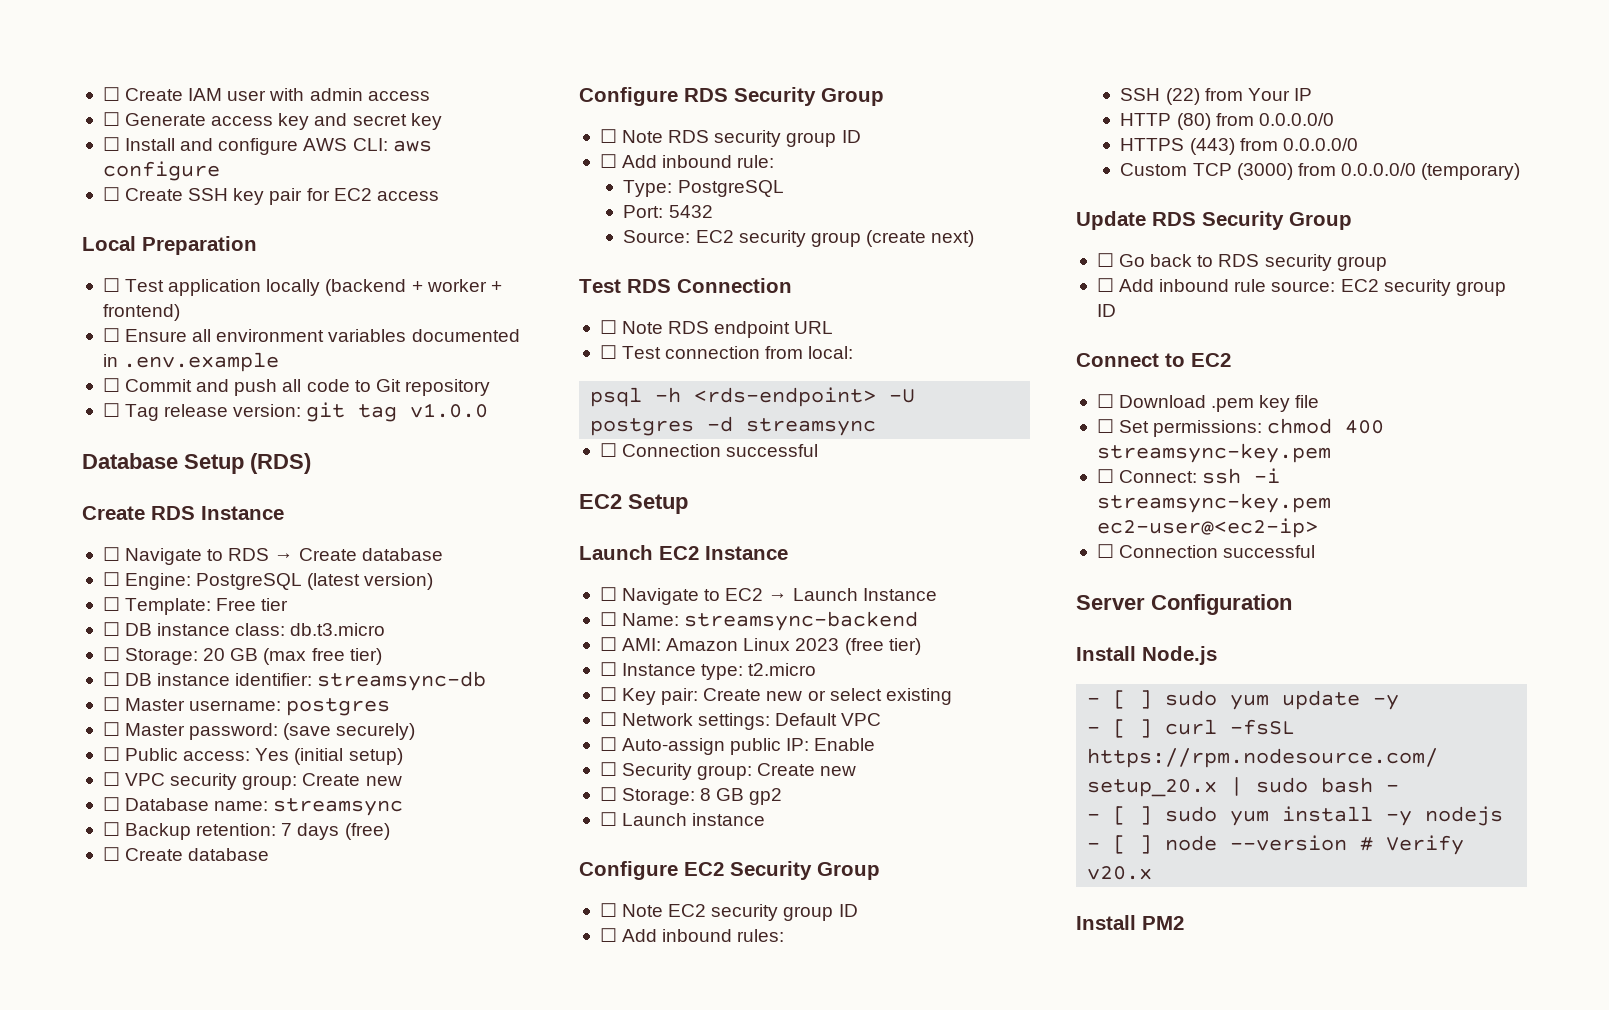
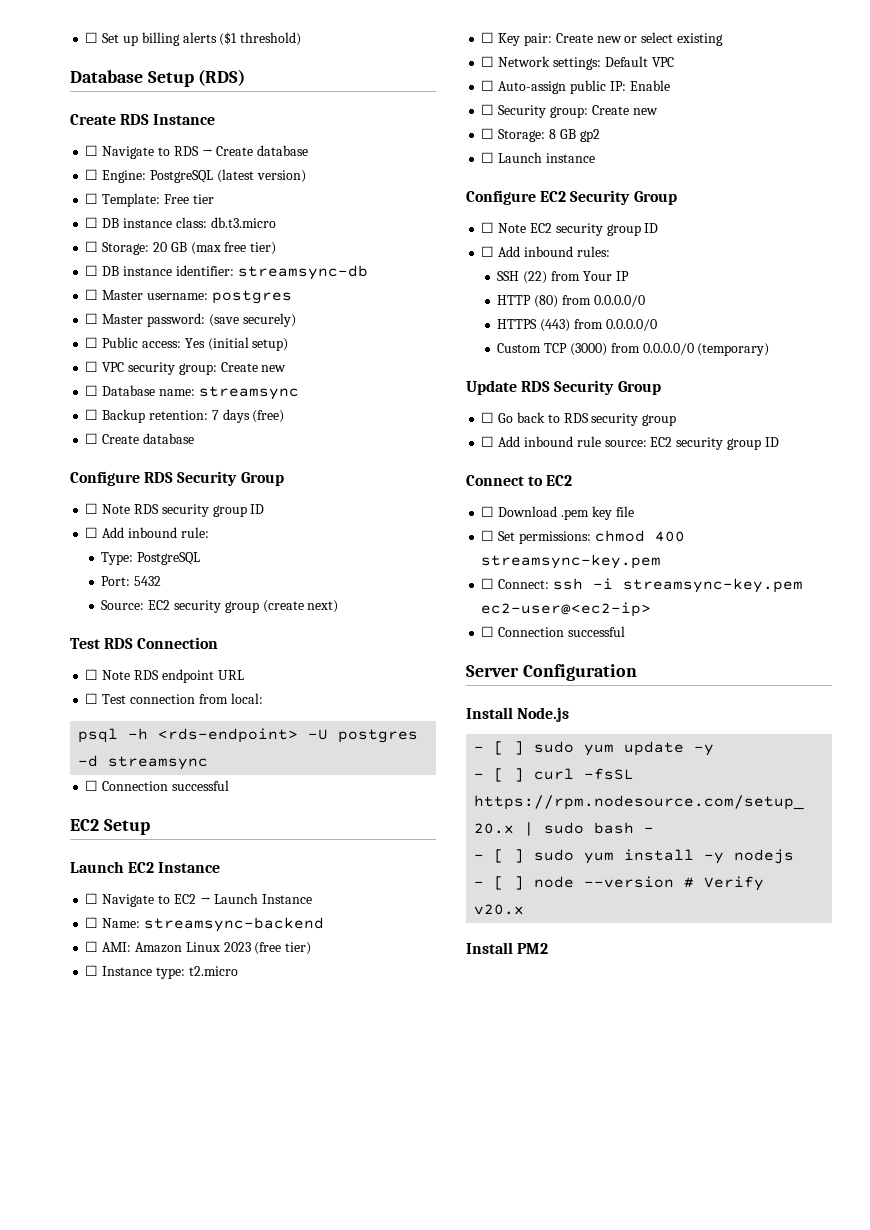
[102,87,430,101] [102,112,442,130] [102,137,432,155] [102,161,220,181] [102,187,439,205] [82,236,257,255] [102,278,502,296] [102,304,180,321] [102,328,520,342] [102,352,280,372] [102,378,490,396] [102,402,489,422] ☐ Create IAM user with admin access // ☐ Generate access key and secret key // ☐ Install and configure AWS CLI: aws configure // ☐ Create SSH key pair for EC2 access // Local Preparation // ☐ Test application locally (backend + worker + frontend) // ☐ Ensure all environment variables documented in .env.example // ☐ Commit and push all code to Git repository // ☐ Tag release version: git tag v1.0.0 -> [85,32,302,46] ☐ Set up billing alerts ($1 threshold)

